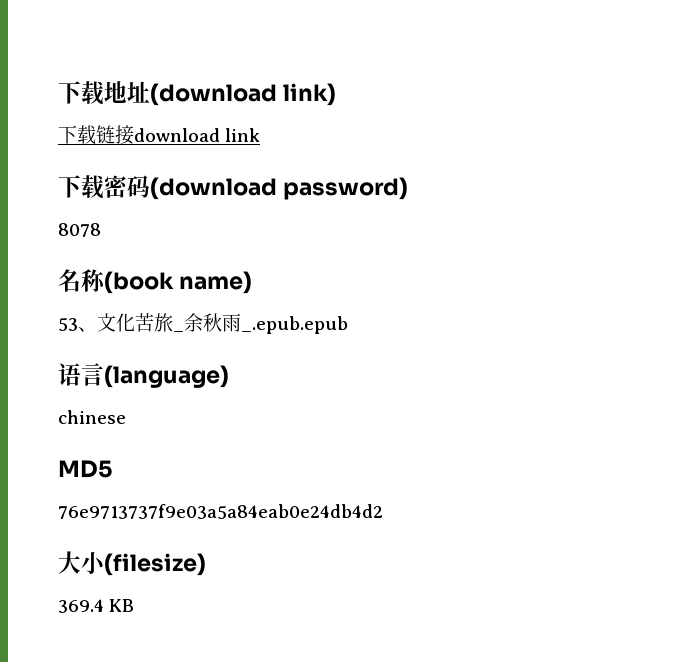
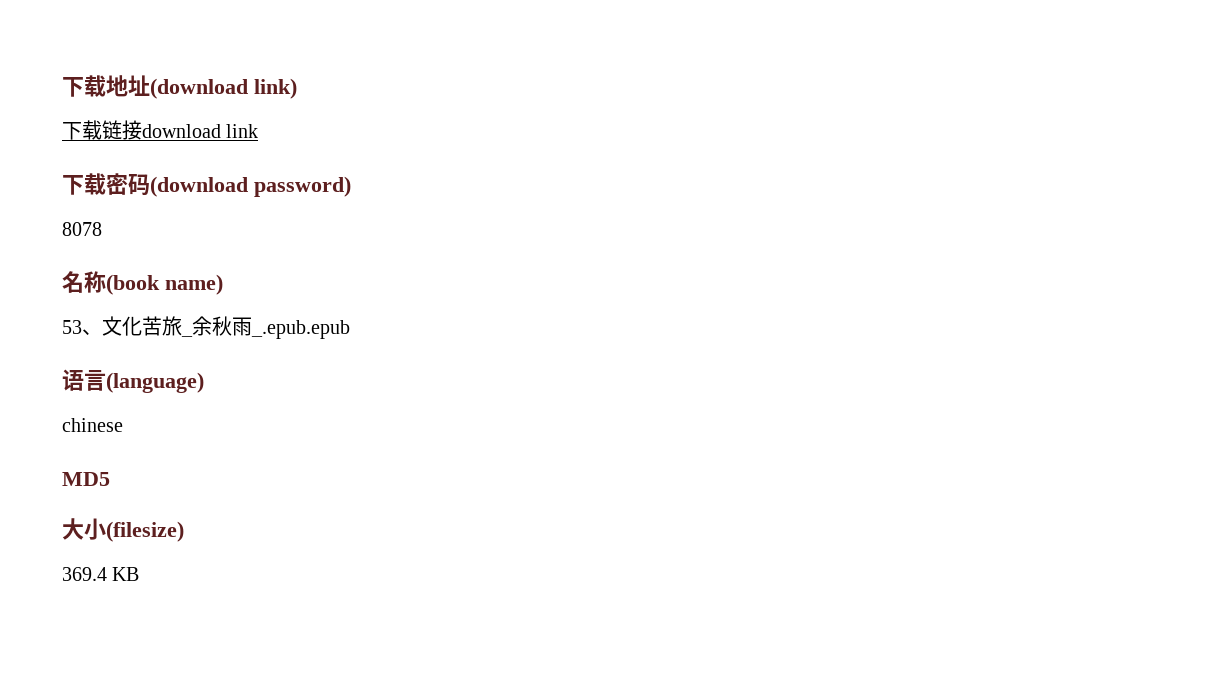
[58,504,383,519] // 76e9713737f9e03a5a84eab0e24db4d2 -> (110, 479) none

